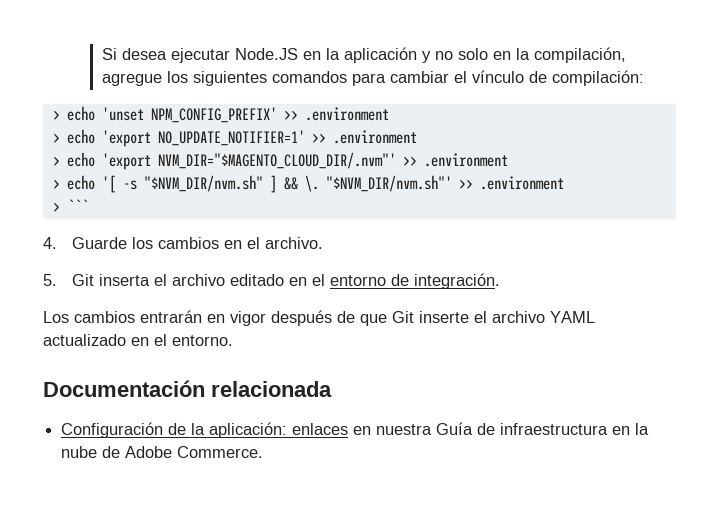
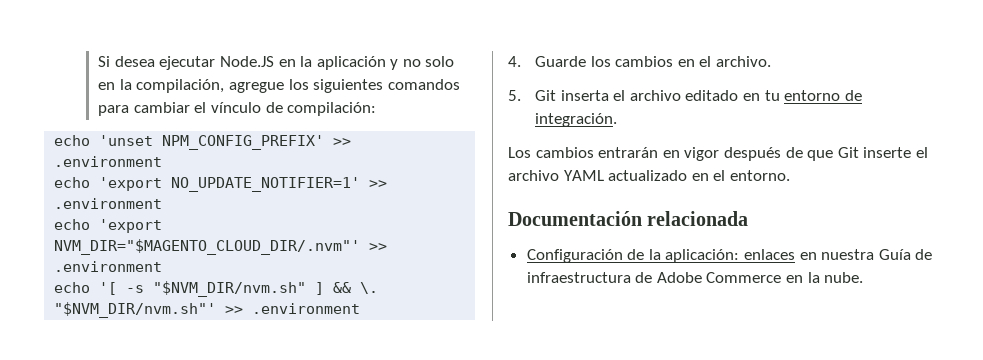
[52,110,60,120] > -> (377, 109) none
[52,133,60,143] > -> (163, 161) none
[52,156,60,166] > -> (163, 203) none
[52,179,60,189] > -> (163, 266) none
[52,199,88,212] // > ``` -> (361, 308) none
[312,274,326,286] el -> [764,90,780,101] tu
[612,423,650,435] [61,446,264,458] en la nube de Adobe Commerce. -> [635,272,864,283] de Adobe Commerce en la nube.

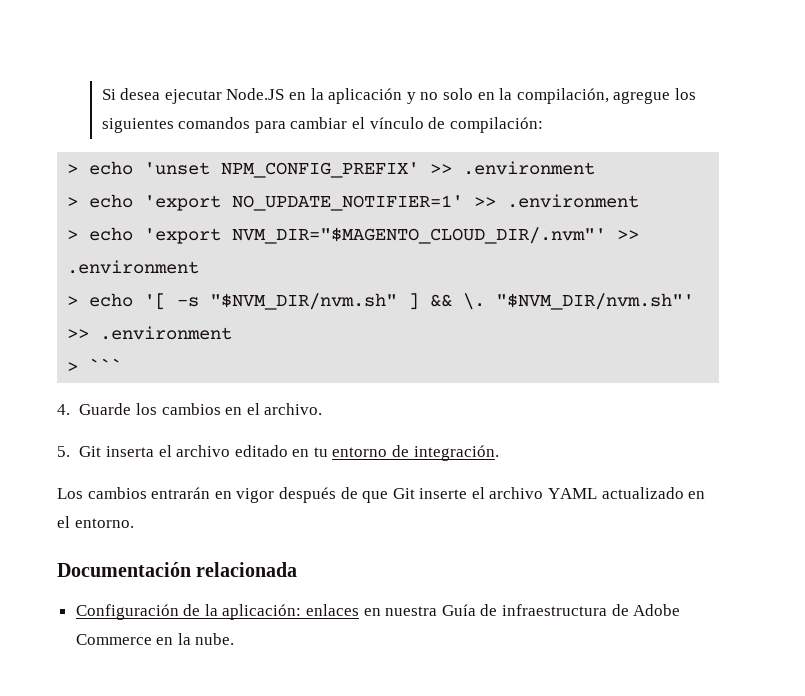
(377, 109) none -> [67,164,79,174] >
(163, 161) none -> [67,197,79,207] >
(163, 203) none -> [67,230,79,240] >
(163, 266) none -> [67,296,79,306] >
(361, 308) none -> [67,358,123,372] // > ```

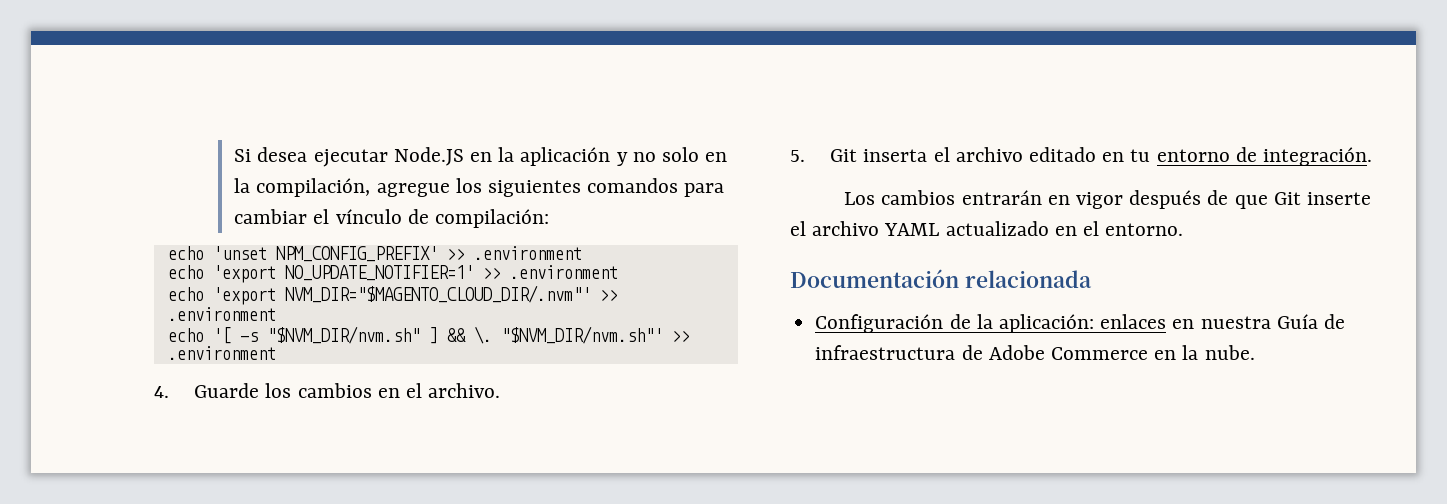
[67,164,79,174] > -> (550, 218) none
[67,197,79,207] > -> (582, 253) none
[67,230,79,240] > -> (618, 272) none
[67,296,79,306] > -> (276, 314) none
[67,358,123,372] // > ``` -> (276, 353) none

